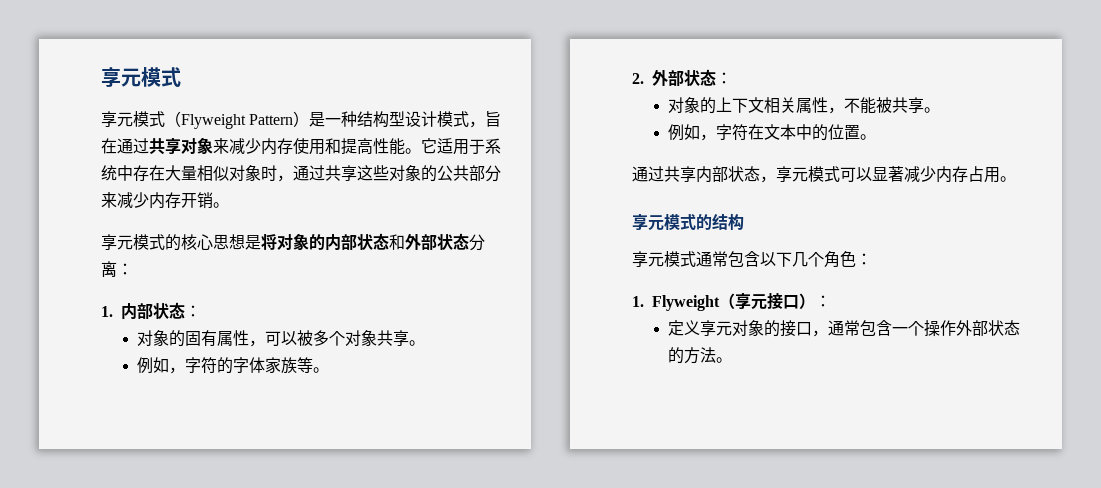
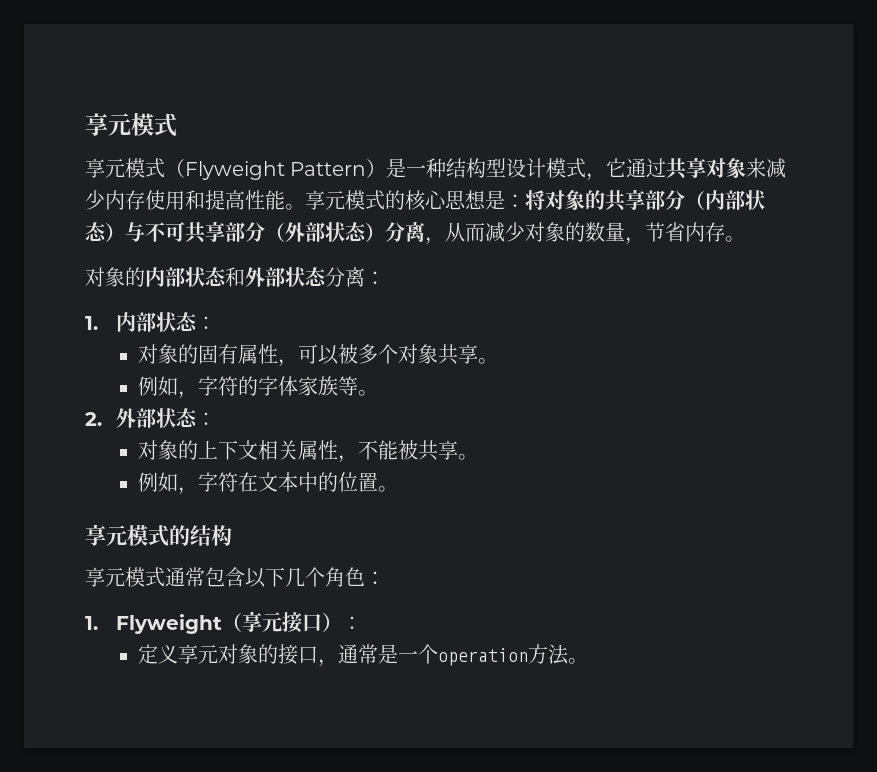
[485,111,502,127] [101,138,117,154] 旨在 -> [606,158,627,177] 它
[421,138,501,155] [101,165,501,182] [101,192,229,209] 它适用于系统中存在大量相似对象时，通过共享这些对象的公共部分来减少内存开销。 // -> (305, 207) none
(261, 242) none -> [505,194,525,208] ：
(325, 242) none -> [605,189,766,211] [85,221,745,245] [85,267,145,287] 共享部分（内部状态）与不可共享部分（外部状态）分离，从而减少对象的数量，节省内存。 // 对象的
[632,166,1016,183] // 通过共享内部状态，享元模式可以显著减少内存占用。 -> (398, 489) none
[860,320,1021,337] [668,347,685,364] 包含一个操作外部状态的 -> [377,644,528,666] 是一个operation

